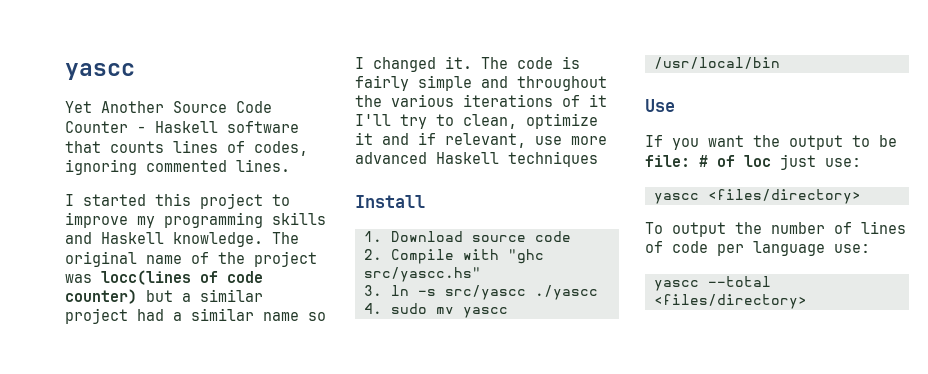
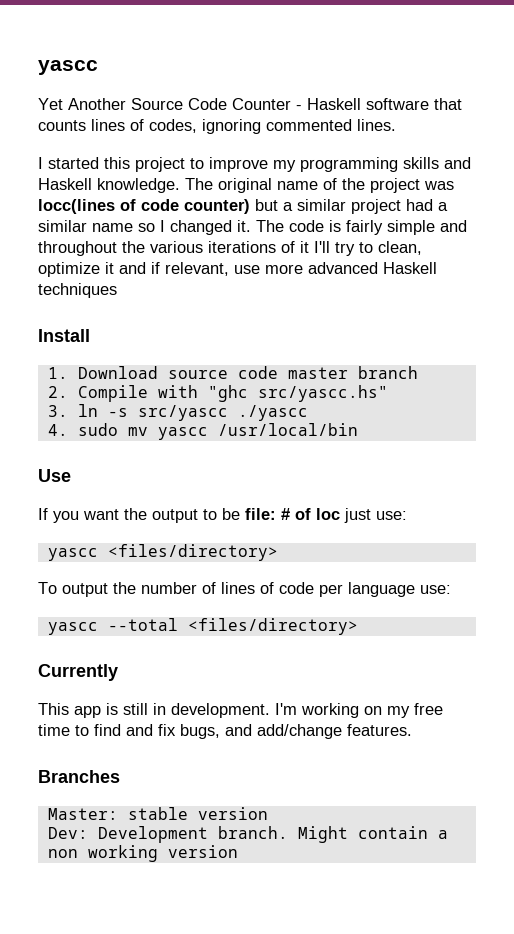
(571, 236) none -> [287,366,418,379] master branch
(807, 301) none -> [38,664,118,681] [38,703,443,718] [38,724,412,739] [38,770,120,783] [47,807,268,820] [47,826,448,843] [47,845,238,862] // Currently // This app is still in development. I'm working on my free time to find and fix bugs, and add/change features. // Branches // Master: stable version // Dev: Development branch. Might contain a non working version

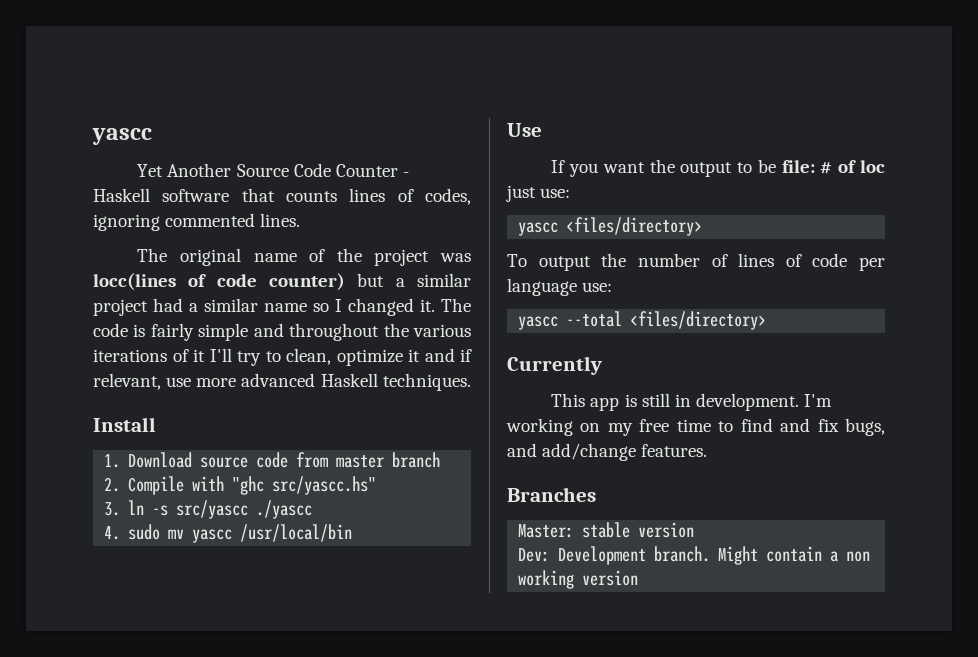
[38,157,471,172] [38,178,180,193] I started this project to improve my programming skills and Haskell knowledge. -> (301, 220) none
[38,283,117,298] techniques -> [382,373,471,391] techniques.
(278, 372) none -> [296,452,329,468] from

